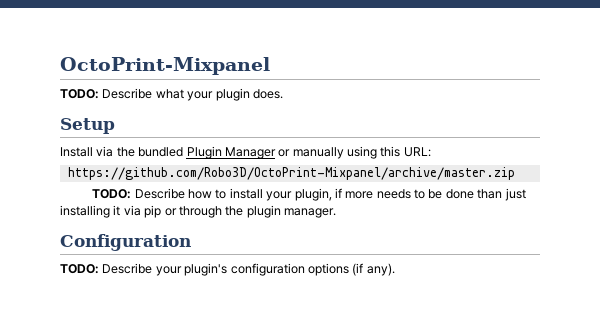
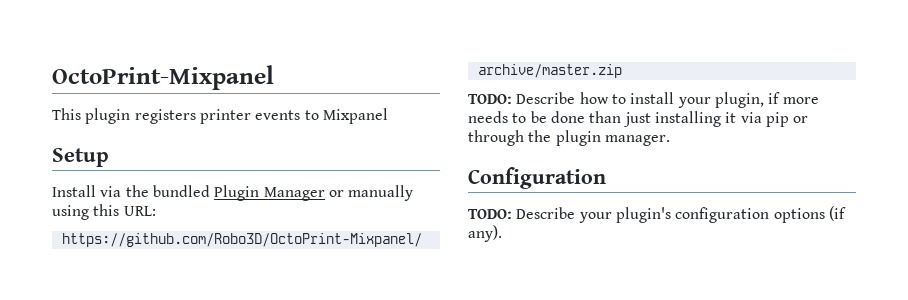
[60,88,283,101] TODO: Describe what your plugin does. -> [52,108,388,124] This plugin registers printer events to Mixpanel

